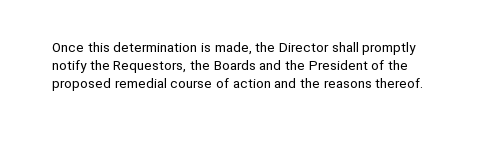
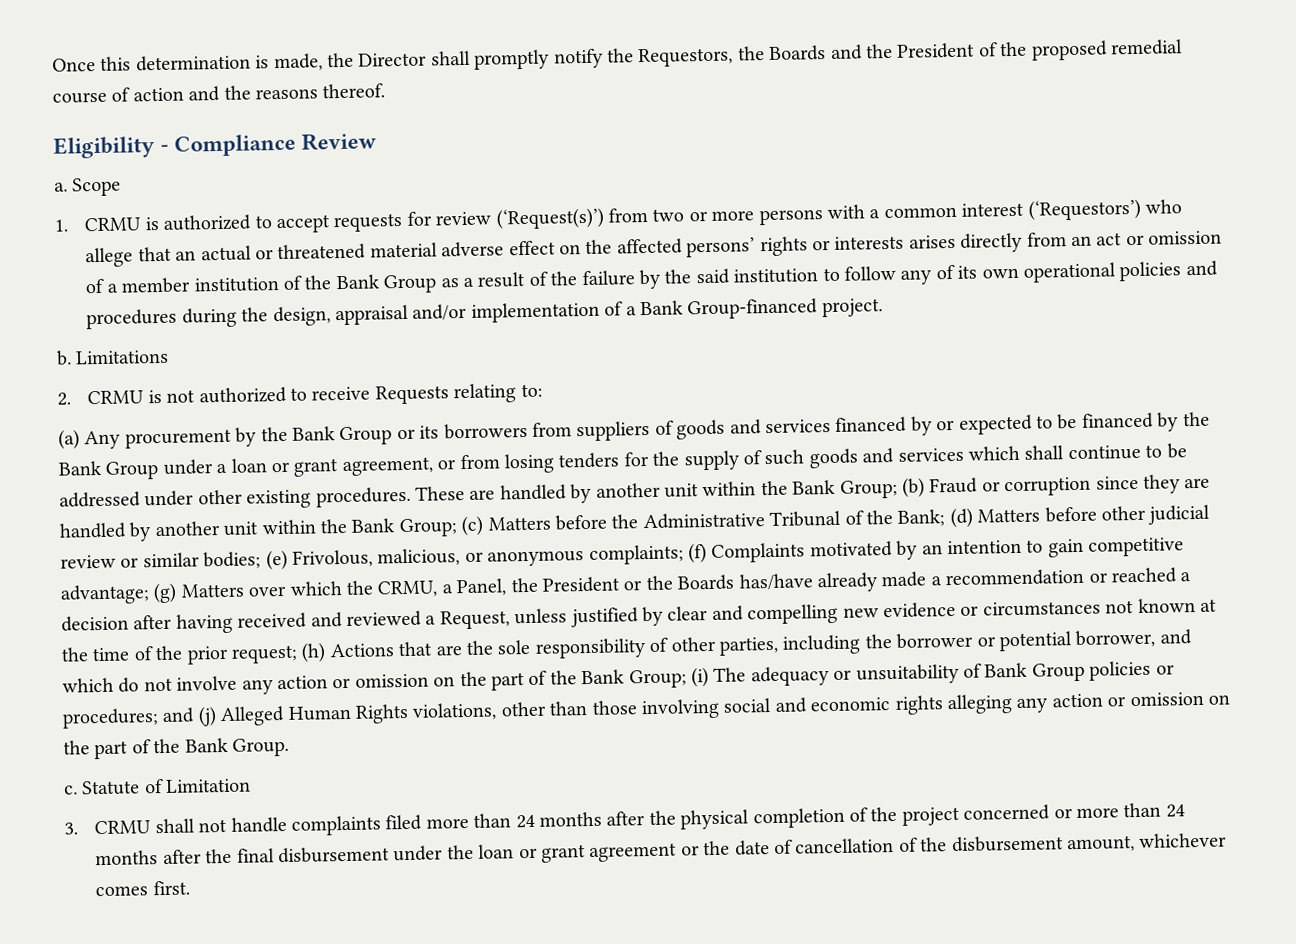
(424, 83) none -> [53,132,378,159] [54,177,122,197] [54,198,1182,234] [85,230,1223,268] [85,260,1218,294] [86,298,883,330] [56,349,170,366] [57,383,543,406] [58,411,1210,450] [58,443,1187,480] [59,474,1211,509] [59,504,1211,542] [60,537,1185,571] [60,567,1192,605] [61,598,1217,634] [61,629,1192,665] [62,660,1175,695] [62,691,1230,729] [63,737,289,760] [64,778,252,796] [64,802,1185,836] [95,832,1228,866] [95,880,190,897] // Eligibility - Compliance Review // a. Scope // 1. CRMU is authorized to accept requests for review (‘Request(s)’) from two or more persons with a common interest (‘Requestors’) who allege that an actual or threatened material adverse effect on the affected persons’ rights or interests arises directly from an act or omission of a member institution of the Bank Group as a result of the failure by the said institution to follow any of its own operational policies and procedures during the design, appraisal and/or implementation of a Bank Group-financed project. // b. Limitations // 2. CRMU is not authorized to receive Requests relating to: // (a) Any procurement by the Bank Group or its borrowers from suppliers of goods and services financed by or expected to be financed by the Bank Group under a loan or grant agreement, or from losing tenders for the supply of such goods and services which shall continue to be addressed under other existing procedures. These are handled by another unit within the Bank Group; (b) Fraud or corruption since they are handled by another unit within the Bank Group; (c) Matters before the Administrative Tribunal of the Bank; (d) Matters before other judicial review or similar bodies; (e) Frivolous, malicious, or anonymous complaints; (f) Complaints motivated by an intention to gain competitive advantage; (g) Matters over which the CRMU, a Panel, the President or the Boards has/have already made a recommendation or reached a decision after having received and reviewed a Request, unless justified by clear and compelling new evidence or circumstances not known at the time of the prior request; (h) Actions that are the sole responsibility of other parties, including the borrower or potential borrower, and which do not involve any action or omission on the part of the Bank Group; (i) The adequacy or unsuitability of Bank Group policies or procedures; and (j) Alleged Human Rights violations, other than those involving social and economic rights alleging any action or omission on the part of the Bank Group. // c. Statute of Limitation // 3. CRMU shall not handle complaints filed more than 24 months after the physical completion of the project concerned or more than 24 months after the final disbursement under the loan or grant agreement or the date of cancellation of the disbursement amount, whichever comes first.

